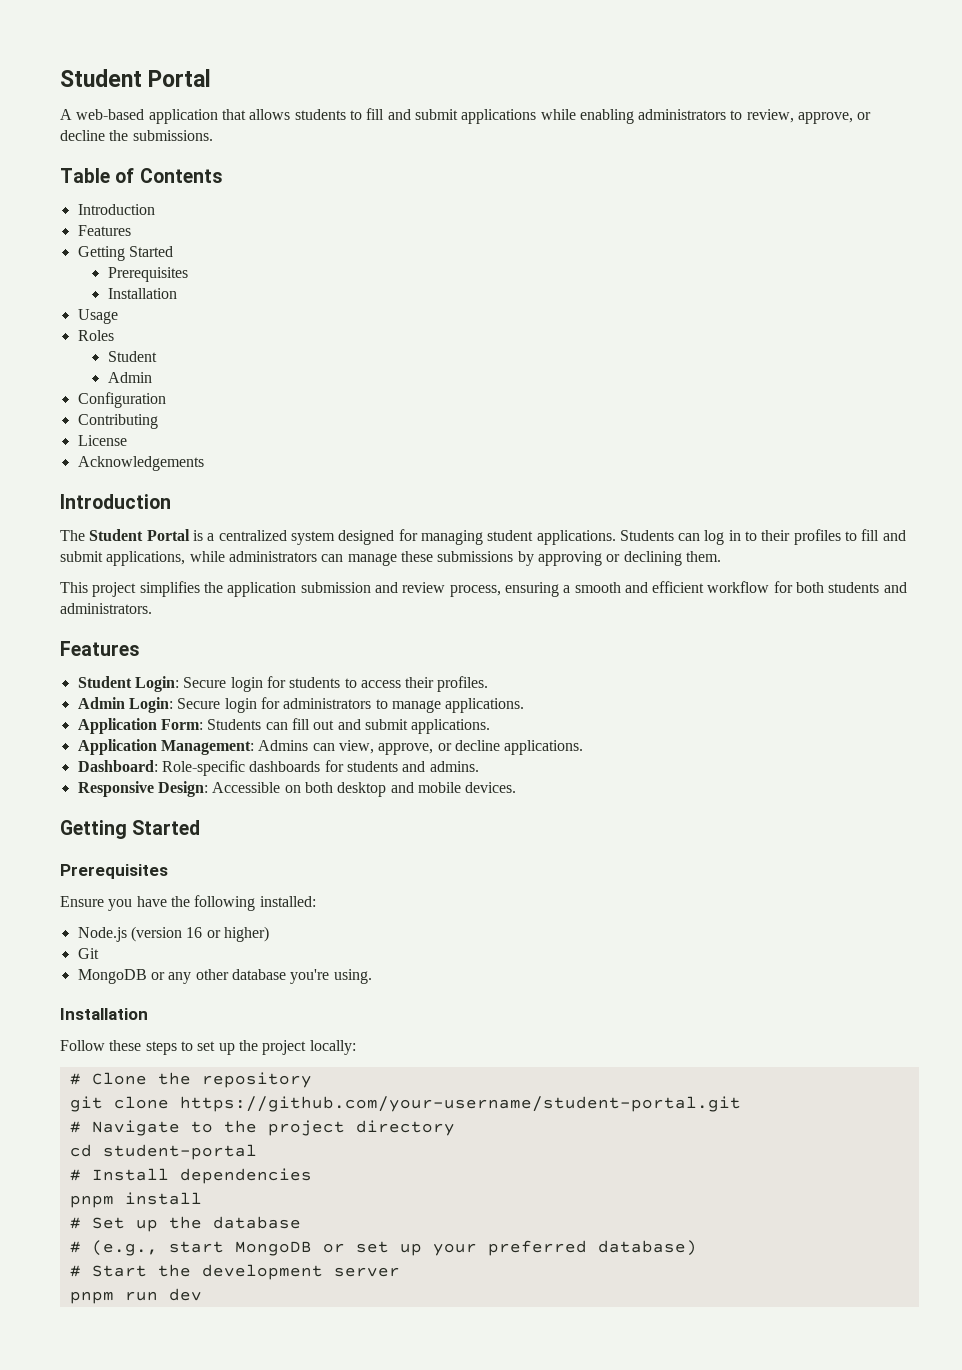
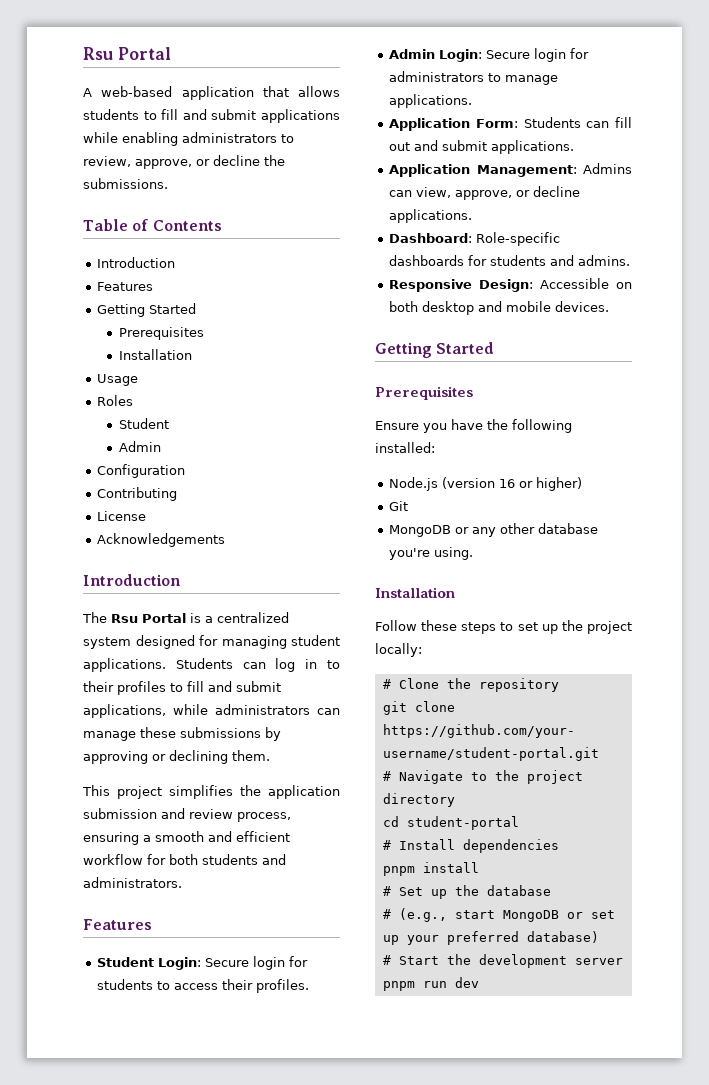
[60,69,142,87] Student -> [83,47,113,60] Rsu
[89,529,144,541] Student -> [111,614,138,623] Rsu

